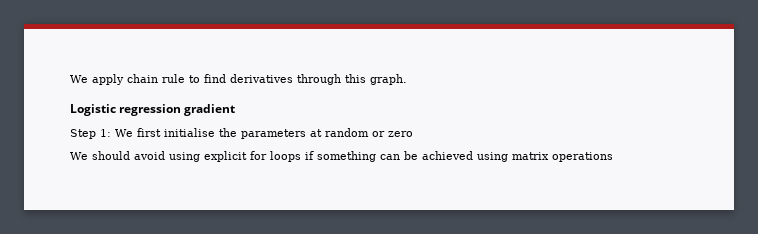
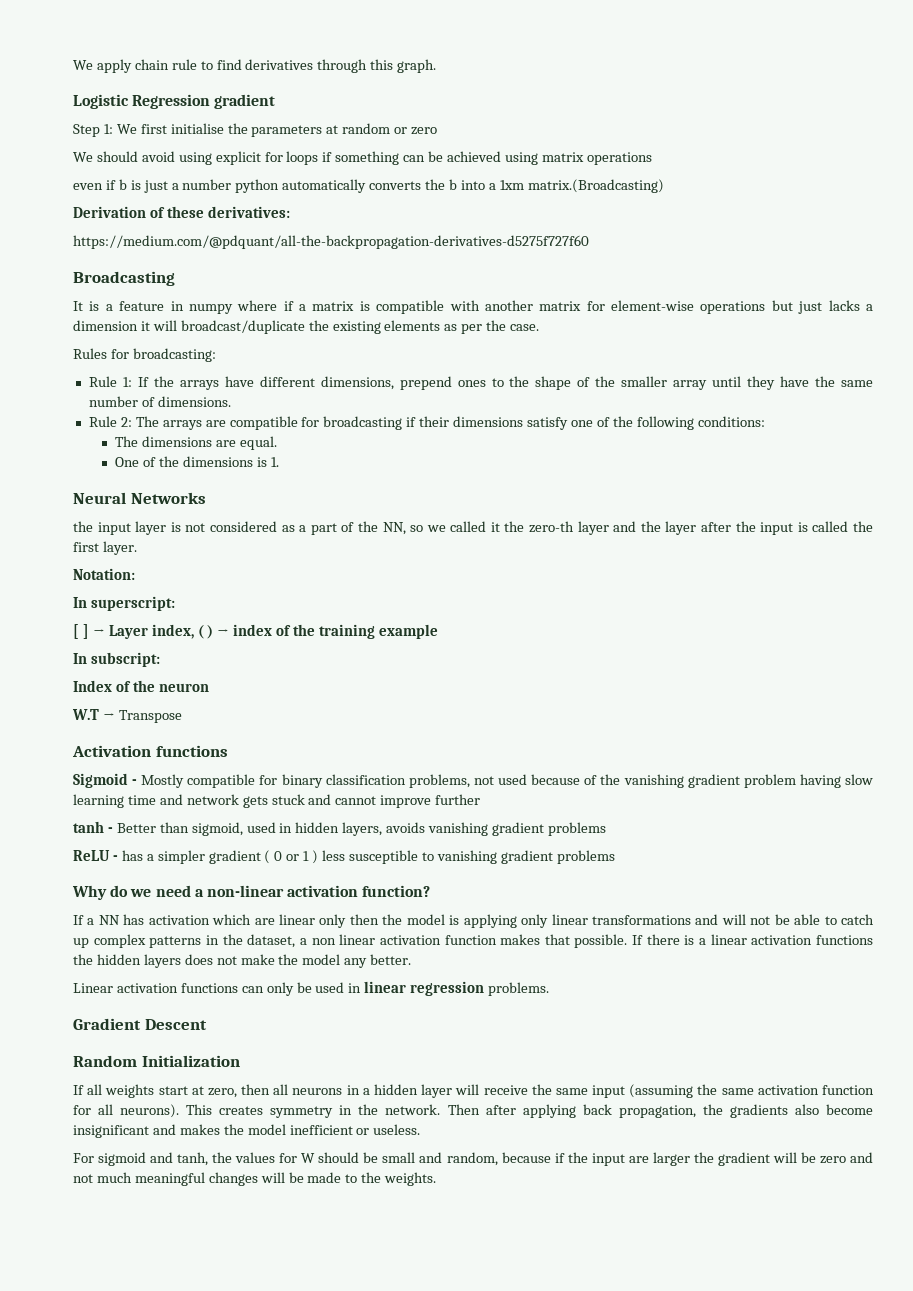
[119,104,182,116] regression -> [132,94,211,109] Regression
(613, 157) none -> [73,179,664,193] [73,206,290,218] [73,235,589,249] [73,271,175,286] [73,300,874,314] [73,320,540,334] [73,348,216,362] [88,376,873,390] [88,396,231,407] [88,416,765,430] [115,436,277,450] [115,456,279,467] [73,492,206,504] [73,521,874,535] [73,541,137,555] [73,568,135,580] [73,596,175,611] [73,624,438,639] [73,652,160,667] [73,680,209,692] [72,709,182,723] [72,745,228,757] [73,773,873,788] [73,794,481,808] [73,821,606,836] [73,850,615,864] [72,885,431,900] [73,914,874,928] [73,934,873,948] [73,954,412,968] [73,981,550,996] [73,1018,207,1030] [73,1055,240,1067] [73,1084,874,1098] [73,1104,873,1118] [73,1124,421,1138] [73,1152,873,1166] [73,1172,437,1186] // even if b is just a number python automatically converts the b into a 1xm matrix.(Broadcasting) // Derivation of these derivatives: // https://medium.com/@pdquant/all-the-backpropagation-derivatives-d5275f727f60 // Broadcasting // It is a feature in numpy where if a matrix is compatible with another matrix for element-wise operations but just lacks a dimension it will broadcast/duplicate the existing elements as per the case. // Rules for broadcasting: // Rule 1: If the arrays have different dimensions, prepend ones to the shape of the smaller array until they have the same number of dimensions. // Rule 2: The arrays are compatible for broadcasting if their dimensions satisfy one of the following conditions: // The dimensions are equal. // One of the dimensions is 1. // Neural Networks // the input layer is not considered as a part of the NN, so we called it the zero-th layer and the layer after the input is called the first layer. // Notation: // In superscript: // [ ] → Layer index, ( ) → index of the training example // In subscript: // Index of the neuron // W.T → Transpose // Activation functions // Sigmoid - Mostly compatible for binary classification problems, not used because of the vanishing gradient problem having slow learning time and network gets stuck and cannot improve further // tanh - Better than sigmoid, used in hidden layers, avoids vanishing gradient problems // ReLU - has a simpler gradient ( 0 or 1 ) less susceptible to vanishing gradient problems // Why do we need a non-linear activation function? // If a NN has activation which are linear only then the model is applying only linear transformations and will not be able to catch up complex patterns in the dataset, a non linear activation function makes that possible. If there is a linear activation functions the hidden layers does not make the model any better. // Linear activation functions can only be used in linear regression problems. // Gradient Descent // Random Initialization // If all weights start at zero, then all neurons in a hidden layer will receive the same input (assuming the same activation function for all neurons). This creates symmetry in the network. Then after applying back propagation, the gradients also become insignificant and makes the model inefficient or useless. // For sigmoid and tanh, the values for W should be small and random, because if the input are larger the gradient will be zero and not much meaningful changes will be made to the weights.

